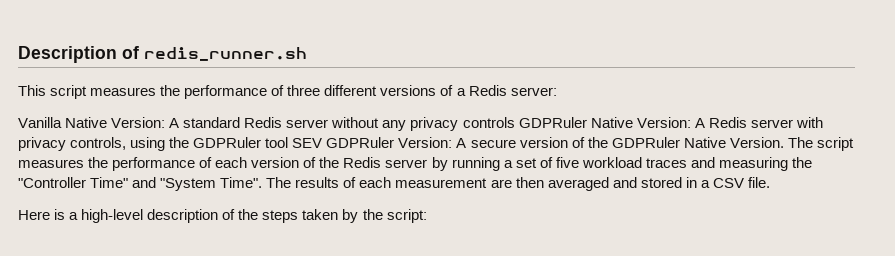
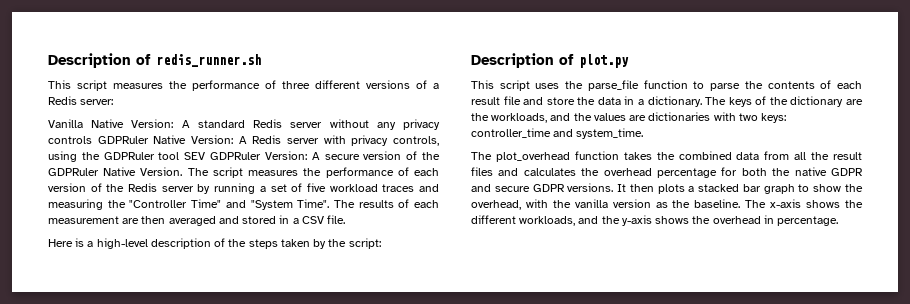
(427, 216) none -> [471,53,629,68] [471,80,862,91] [471,96,863,107] [471,112,787,123] [471,128,644,139] [471,151,862,162] [471,167,863,178] [471,183,863,194] [471,199,863,210] [471,215,839,226] // Description of plot.py // This script uses the parse_file function to parse the contents of each result file and store the data in a dictionary. The keys of the dictionary are the workloads, and the values are dictionaries with two keys: controller_time and system_time. // The plot_overhead function takes the combined data from all the result files and calculates the overhead percentage for both the native GDPR and secure GDPR versions. It then plots a stacked bar graph to show the overhead, with the vanilla version as the baseline. The x-axis shows the different workloads, and the y-axis shows the overhead in percentage.

